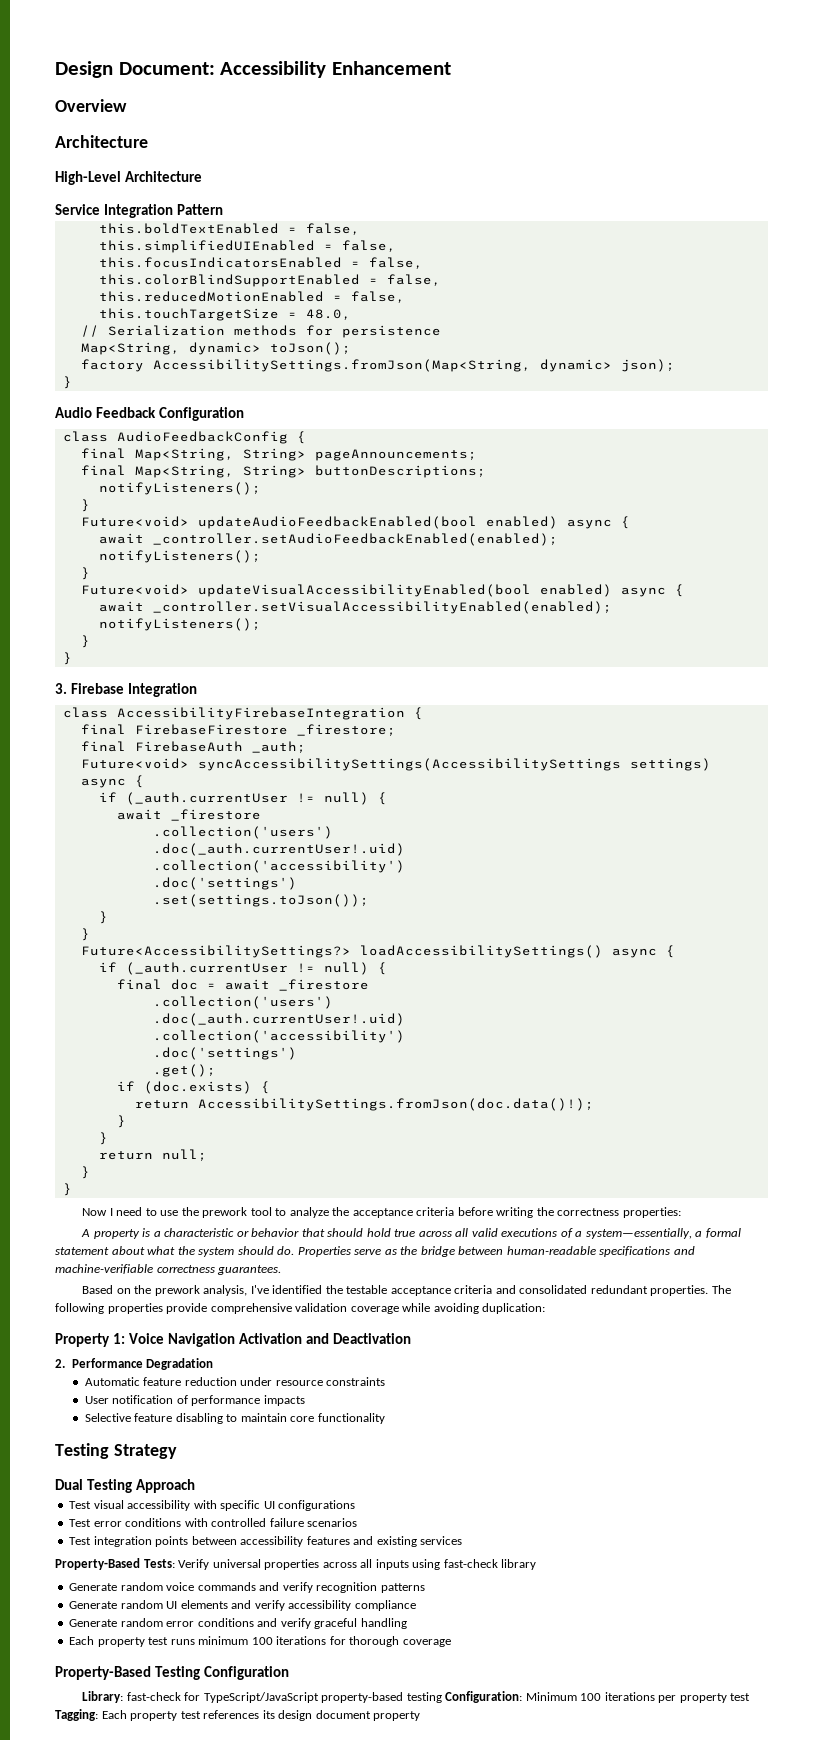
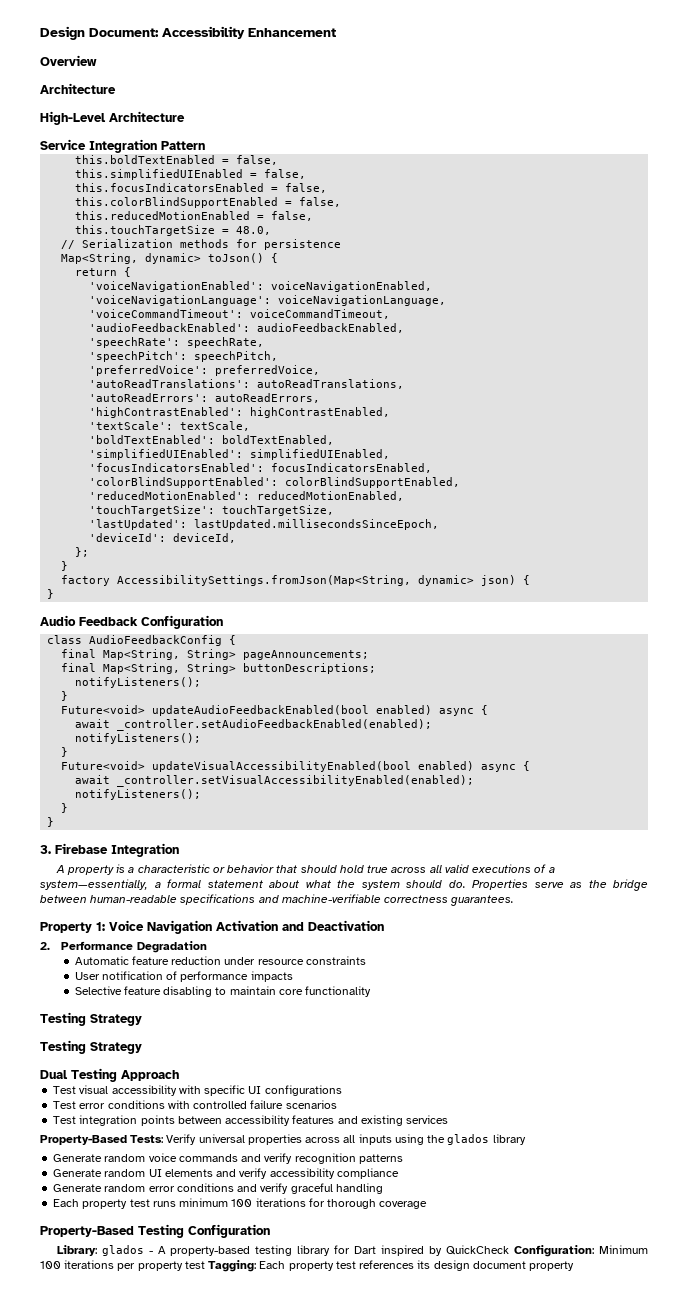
[269,342,351,355] toJson(); -> [208,253,279,263] [75,267,132,277] [89,281,433,292] [89,295,447,306] [89,309,391,319] [89,323,405,333] [89,337,265,348] [89,351,279,362] [89,365,321,376] [89,379,405,389] [89,393,321,403] [89,407,391,418] [89,421,251,431] [89,435,335,445] [89,449,391,460] [89,463,433,473] [89,477,461,488] [89,491,405,501] [89,505,335,516] [89,519,440,530] [89,533,237,543] [75,547,90,557] [61,561,69,571] toJson() { // return { // 'voiceNavigationEnabled': voiceNavigationEnabled, // 'voiceNavigationLanguage': voiceNavigationLanguage, // 'voiceCommandTimeout': voiceCommandTimeout, // 'audioFeedbackEnabled': audioFeedbackEnabled, // 'speechRate': speechRate, // 'speechPitch': speechPitch, // 'preferredVoice': preferredVoice, // 'autoReadTranslations': autoReadTranslations, // 'autoReadErrors': autoReadErrors, // 'highContrastEnabled': highContrastEnabled, // 'textScale': textScale, // 'boldTextEnabled': boldTextEnabled, // 'simplifiedUIEnabled': simplifiedUIEnabled, // 'focusIndicatorsEnabled': focusIndicatorsEnabled, // 'colorBlindSupportEnabled': colorBlindSupportEnabled, // 'reducedMotionEnabled': reducedMotionEnabled, // 'touchTargetSize': touchTargetSize, // 'lastUpdated': lastUpdated.millisecondsSinceEpoch, // 'deviceId': deviceId, // }; // }
[620,359,675,372] json); -> [481,575,531,586] json) {
[62,707,423,720] [80,724,396,736] [80,741,306,753] [80,758,711,771] [80,775,144,788] [98,792,387,805] [116,809,261,821] [152,826,333,839] [152,843,405,856] [152,860,405,873] [152,877,297,890] [152,894,369,907] [98,911,108,924] [80,928,90,941] [80,945,675,958] [98,962,387,975] [116,979,369,991] [152,996,333,1009] [152,1013,405,1026] [152,1030,405,1043] [152,1047,297,1060] [152,1064,216,1077] [116,1081,270,1094] [134,1098,594,1111] [116,1115,126,1128] [98,1132,108,1145] [98,1149,207,1161] [80,1166,90,1179] [62,1183,72,1196] [82,1207,681,1218] // class AccessibilityFirebaseIntegration { // final FirebaseFirestore _firestore; // final FirebaseAuth _auth; // Future<void> syncAccessibilitySettings(AccessibilitySettings settings) async { // if (_auth.currentUser != null) { // await _firestore // .collection('users') // .doc(_auth.currentUser!.uid) // .collection('accessibility') // .doc('settings') // .set(settings.toJson()); // } // } // Future<AccessibilitySettings?> loadAccessibilitySettings() async { // if (_auth.currentUser != null) { // final doc = await _firestore // .collection('users') // .doc(_auth.currentUser!.uid) // .collection('accessibility') // .doc('settings') // .get(); // if (doc.exists) { // return AccessibilitySettings.fromJson(doc.data()!); // } // } // return null; // } // } // Now I need to use the prework tool to analyze the acceptance criteria before writing the correctness properties: -> (179, 850) none
[82,1285,731,1296] [55,1303,546,1314] // Based on the prework analysis, I've identified the testable acceptance criteria and consolidated redundant properties. The following properties provide comprehensive validation coverage while avoiding duplication: -> (515, 900) none
(177, 1451) none -> [40,1040,142,1054] // Testing Strategy
[443,1559,498,1568] fast-check -> [427,1134,490,1145] the glados
[126,1692,442,1703] fast-check for TypeScript/JavaScript property-based testing -> [101,1245,510,1256] glados - A property-based testing library for Dart inspired by QuickCheck

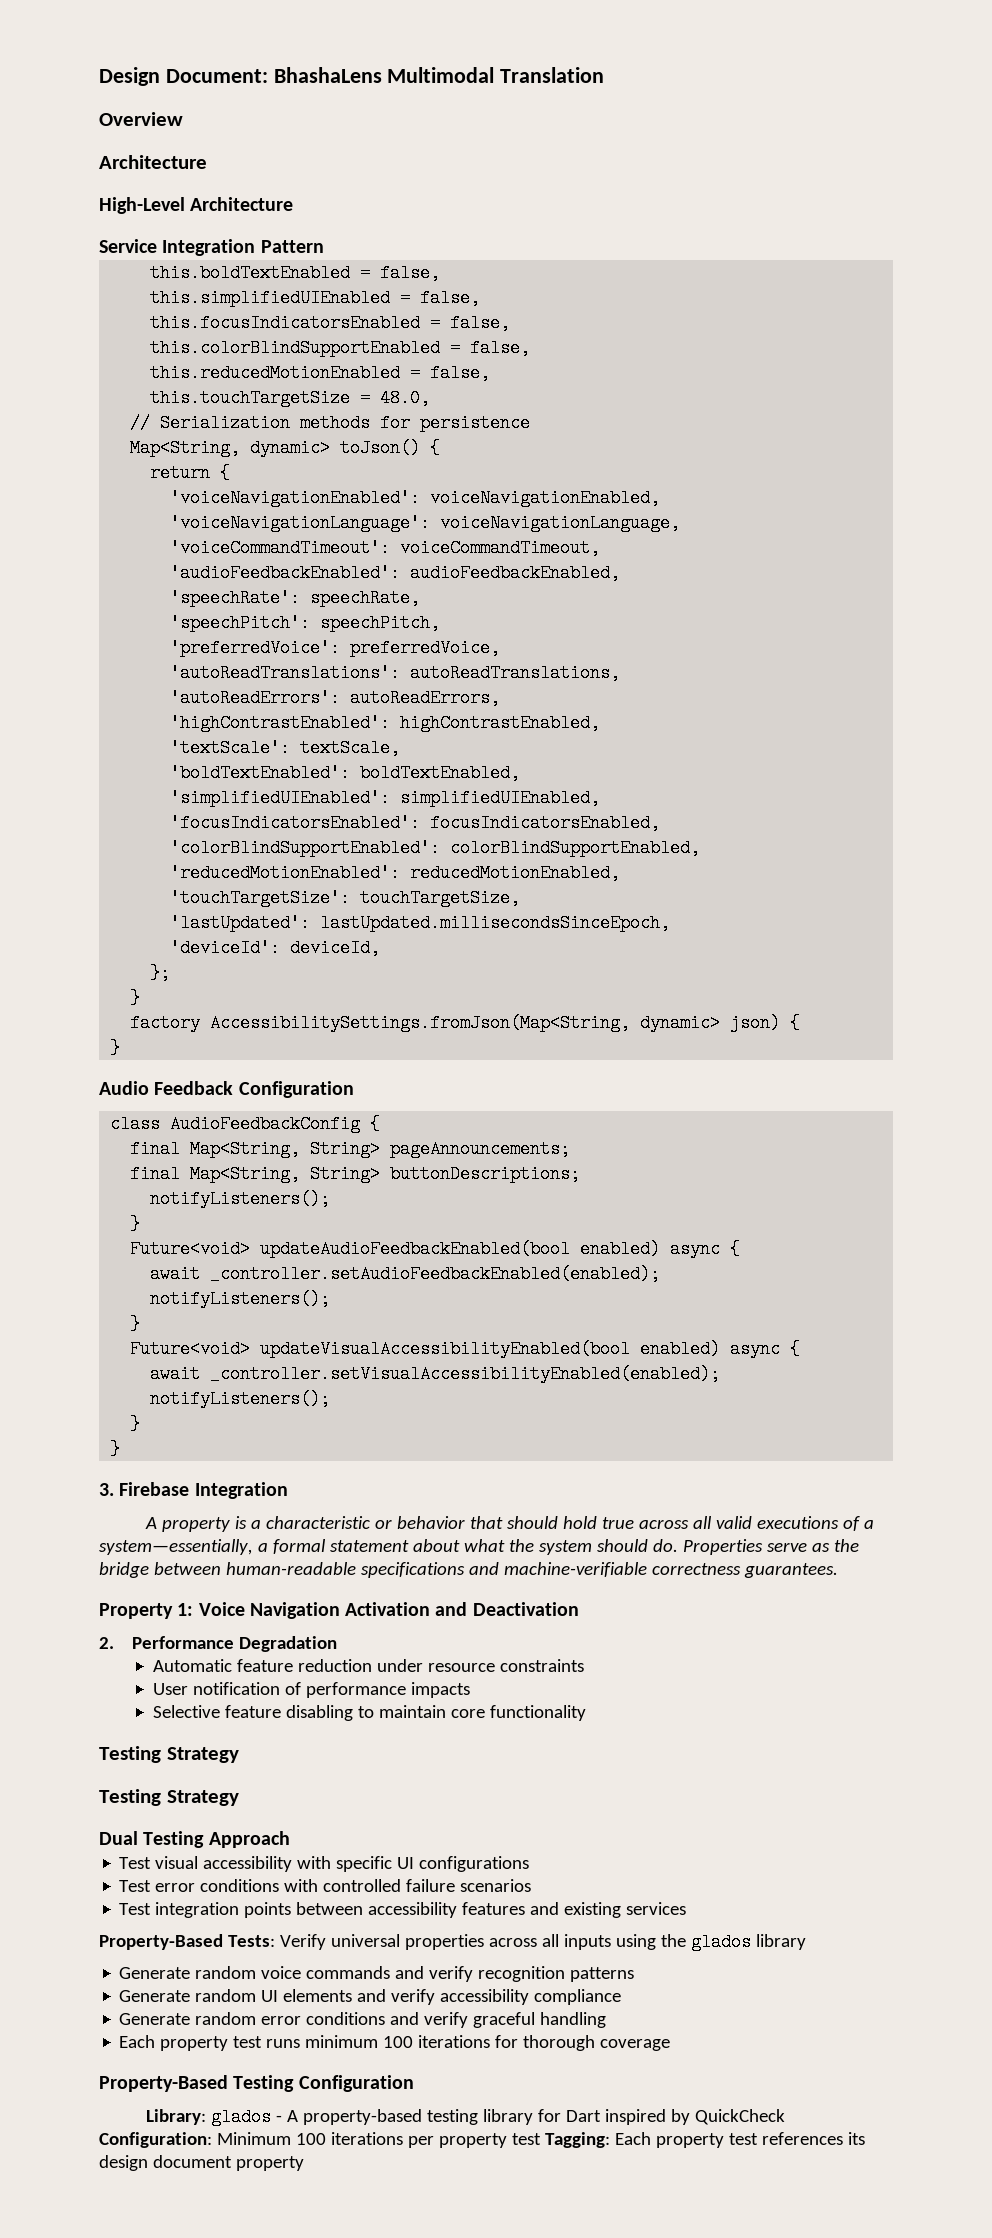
[162,26,336,39] Accessibility Enhancement -> [273,67,605,83] BhashaLens Multimodal Translation

